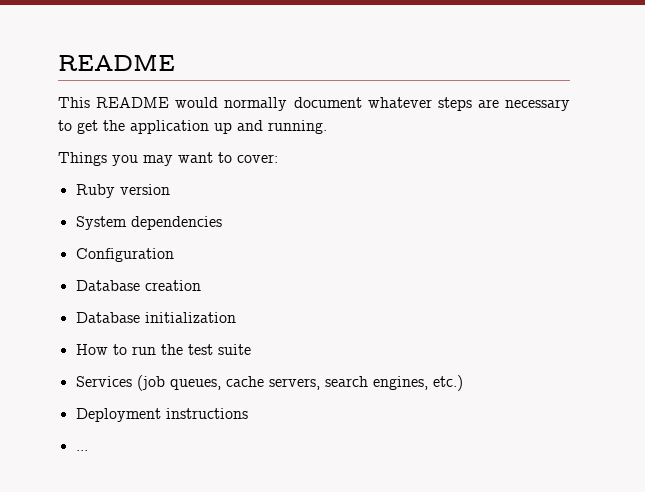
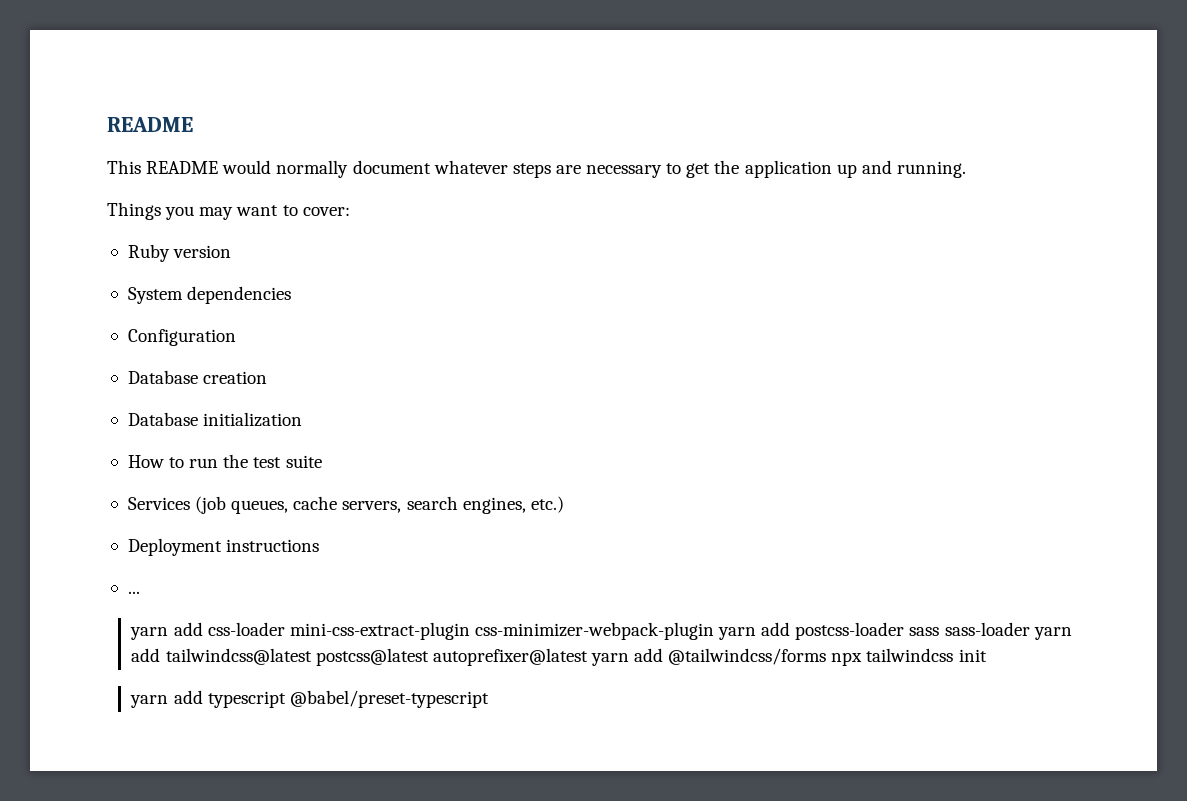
(88, 450) none -> [130,622,1072,640] [131,648,987,666] [130,690,489,708] // yarn add css-loader mini-css-extract-plugin css-minimizer-webpack-plugin yarn add postcss-loader sass sass-loader yarn add tailwindcss@latest postcss@latest autoprefixer@latest yarn add @tailwindcss/forms npx tailwindcss init // yarn add typescript @babel/preset-typescript

